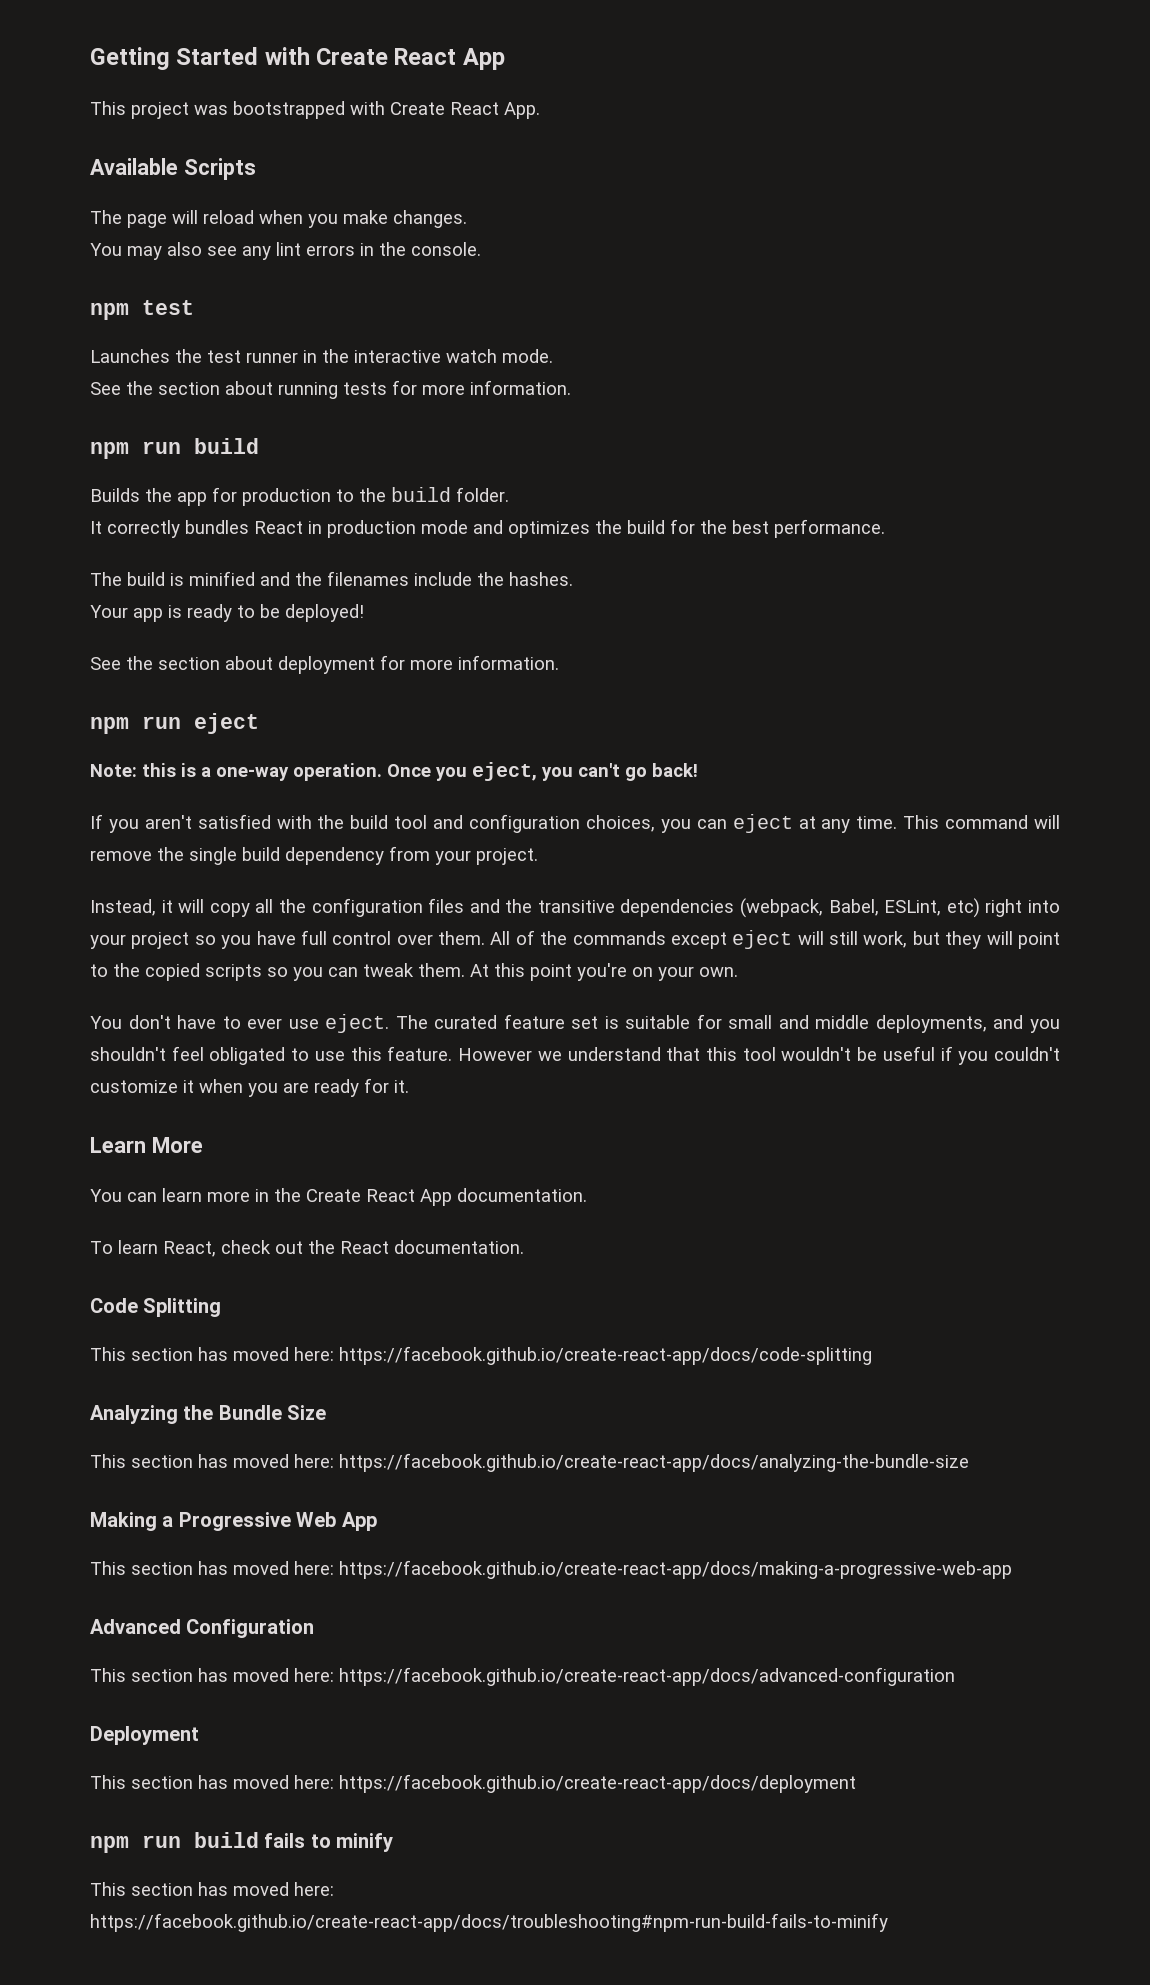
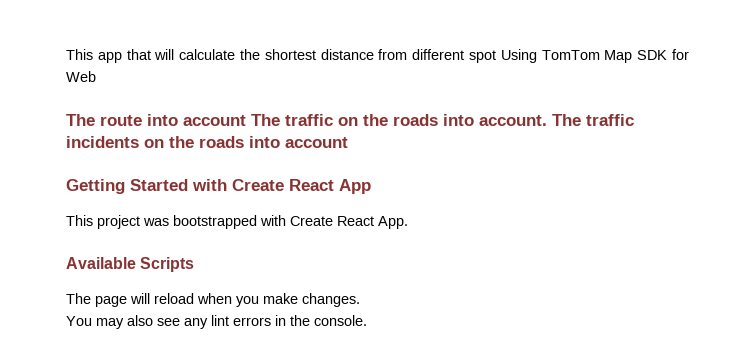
(90, 58) none -> [66,49,689,63] [66,71,96,82] [66,114,634,126] [66,136,348,148] This app that will calculate the shortest distance from different spot Using TomTom Map SDK for Web // The route into account The traffic on the roads into account. The traffic incidents on the roads into account //
[90,300,194,320] [90,349,553,363] [90,380,571,399] [90,438,259,459] [90,487,509,506] [90,519,885,538] [90,571,573,586] [90,604,364,622] [90,655,559,674] [90,713,259,734] [90,762,698,781] [90,814,1061,833] [90,846,538,865] [90,898,1060,918] [90,930,1061,949] [90,963,738,981] [90,1014,1060,1033] [90,1046,1060,1065] [90,1078,409,1097] [90,1137,203,1153] [90,1188,587,1206] [90,1240,524,1257] [90,1298,222,1317] [90,1346,872,1365] [90,1405,327,1424] [90,1453,969,1472] [90,1512,377,1531] [90,1560,1012,1579] [90,1619,315,1638] [90,1667,955,1686] [90,1726,199,1745] [90,1774,856,1793] [90,1832,394,1853] [90,1882,334,1896] [90,1913,888,1932] // npm test // Launches the test runner in the interactive watch mode. // See the section about running tests for more information. // npm run build // Builds the app for production to the build folder. // It correctly bundles React in production mode and optimizes the build for the best performance. // The build is minified and the filenames include the hashes. // Your app is ready to be deployed! // See the section about deployment for more information. // npm run eject // Note: this is a one-way operation. Once you eject, you can't go back! // If you aren't satisfied with the build tool and configuration choices, you can eject at any time. This command will remove the single build dependency from your project. // Instead, it will copy all the configuration files and the transitive dependencies (webpack, Babel, ESLint, etc) right into your project so you have full control over them. All of the commands except eject will still work, but they will point to the copied scripts so you can tweak them. At this point you're on your own. // You don't have to ever use eject. The curated feature set is suitable for small and middle deployments, and you shouldn't feel obligated to use this feature. However we understand that this tool wouldn't be useful if you couldn't customize it when you are ready for it. // Learn More // You can learn more in the Create React App documentation. // To learn React, check out the React documentation. // Code Splitting // This section has moved here: https://facebook.github.io/create-react-app/docs/code-splitting // Analyzing the Bundle Size // This section has moved here: https://facebook.github.io/create-react-app/docs/analyzing-the-bundle-size // Making a Progressive Web App // This section has moved here: https://facebook.github.io/create-react-app/docs/making-a-progressive-web-app // Advanced Configuration // This section has moved here: https://facebook.github.io/create-react-app/docs/advanced-configuration // Deployment // This section has moved here: https://facebook.github.io/create-react-app/docs/deployment // npm run build fails to minify // This section has moved here: https://facebook.github.io/create-react-app/docs/troubleshooting#npm-run-build-fails-to-minify -> (367, 320) none

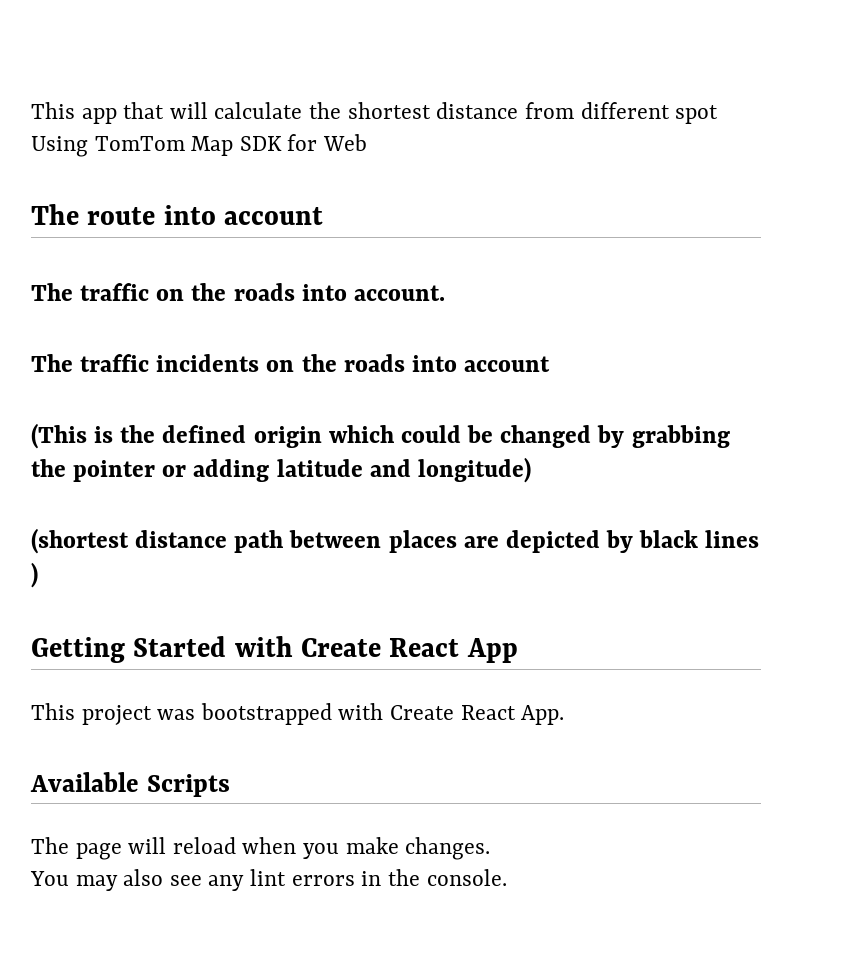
(246, 120) none -> (324, 216) //
(547, 120) none -> (445, 293) //
(348, 142) none -> [31,423,730,449] [31,457,531,483] [31,528,760,554] [31,562,38,588] // (This is the defined origin which could be changed by grabbing the pointer or adding latitude and longitude) // (shortest distance path between places are depicted by black lines )

